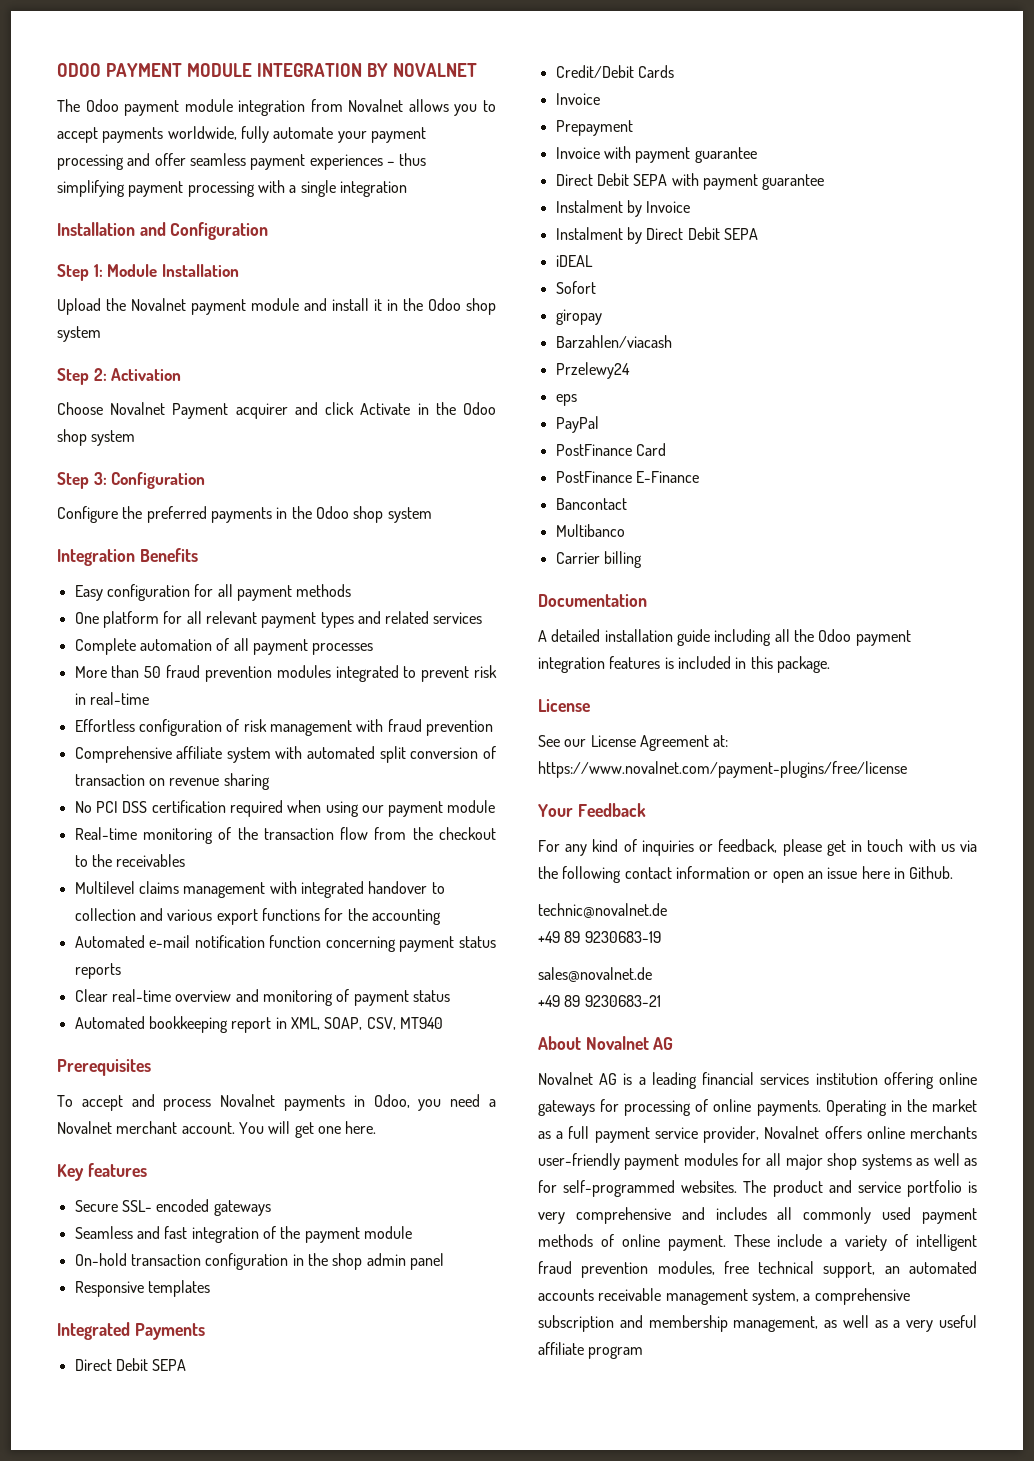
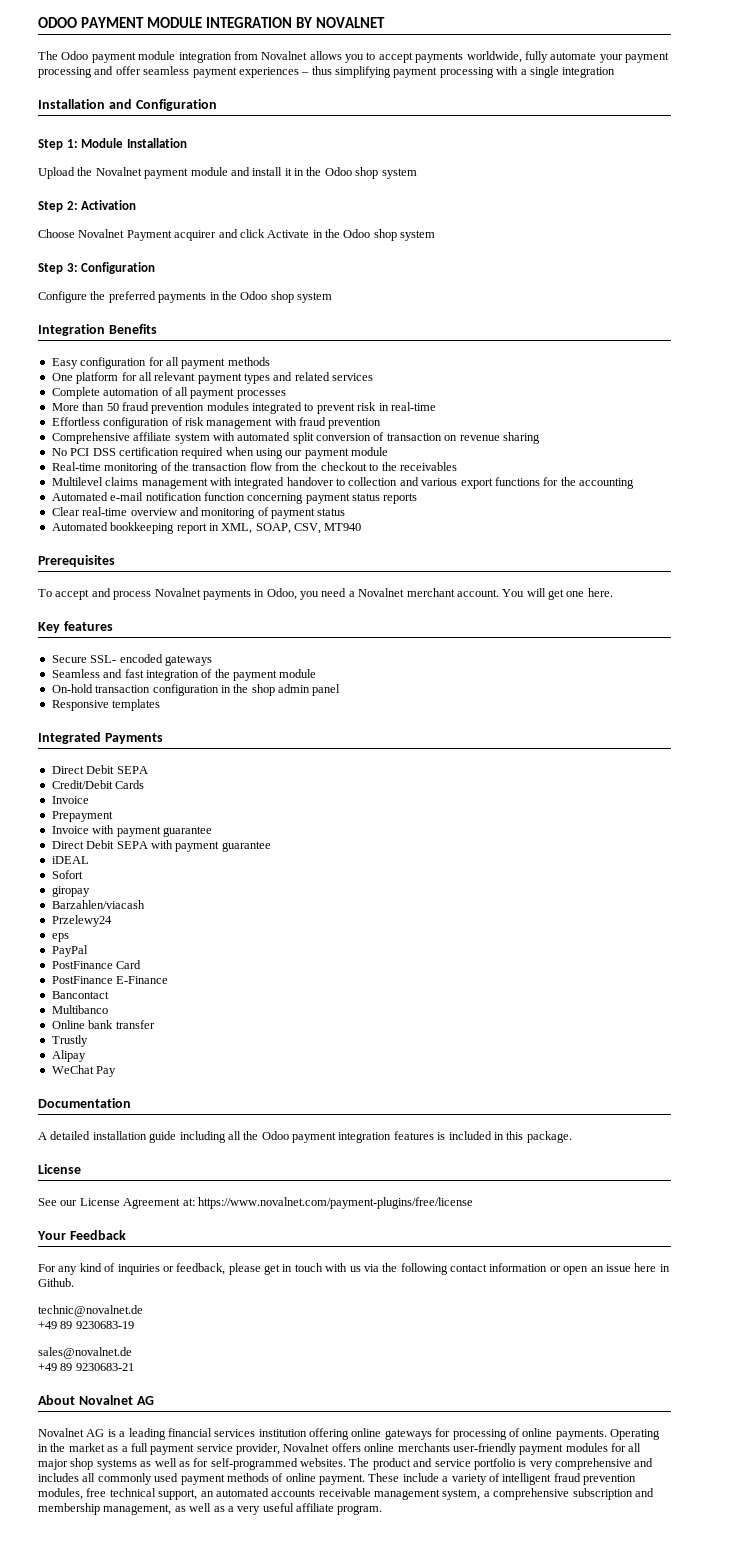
[555,200,691,217] [555,227,758,244] // Instalment by Invoice // Instalment by Direct Debit SEPA -> (271, 846) none
[555,551,642,568] Carrier billing -> [51,1020,155,1029] [51,1035,88,1047] [51,1050,86,1062] [51,1065,117,1077] Online bank transfer // Trustly // Alipay // WeChat Pay
[588,1346,644,1359] program -> [337,1505,383,1515] program.

